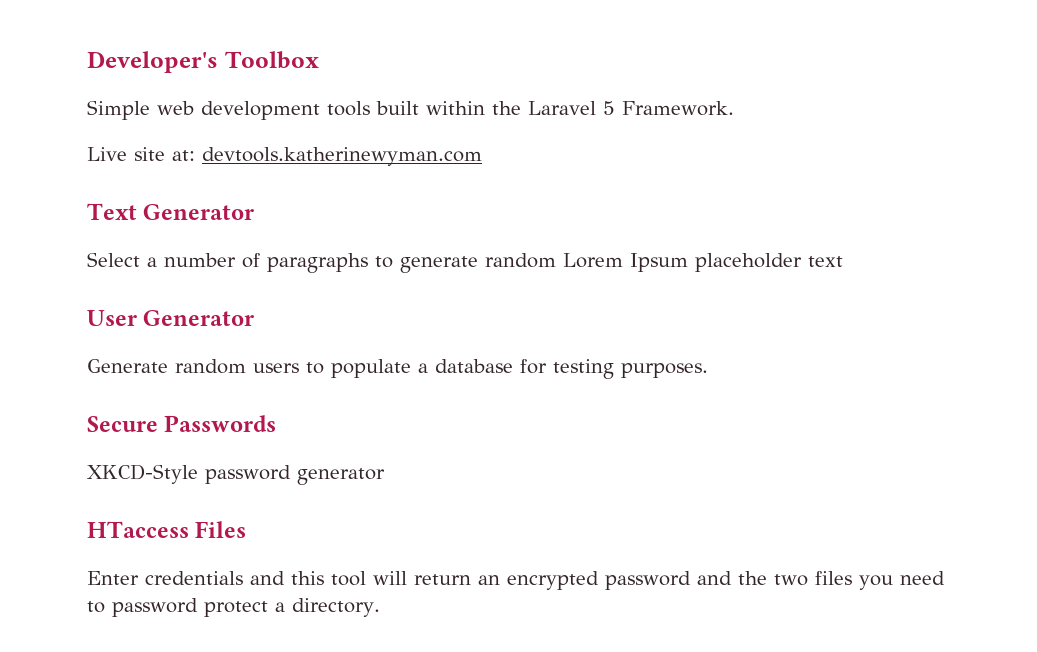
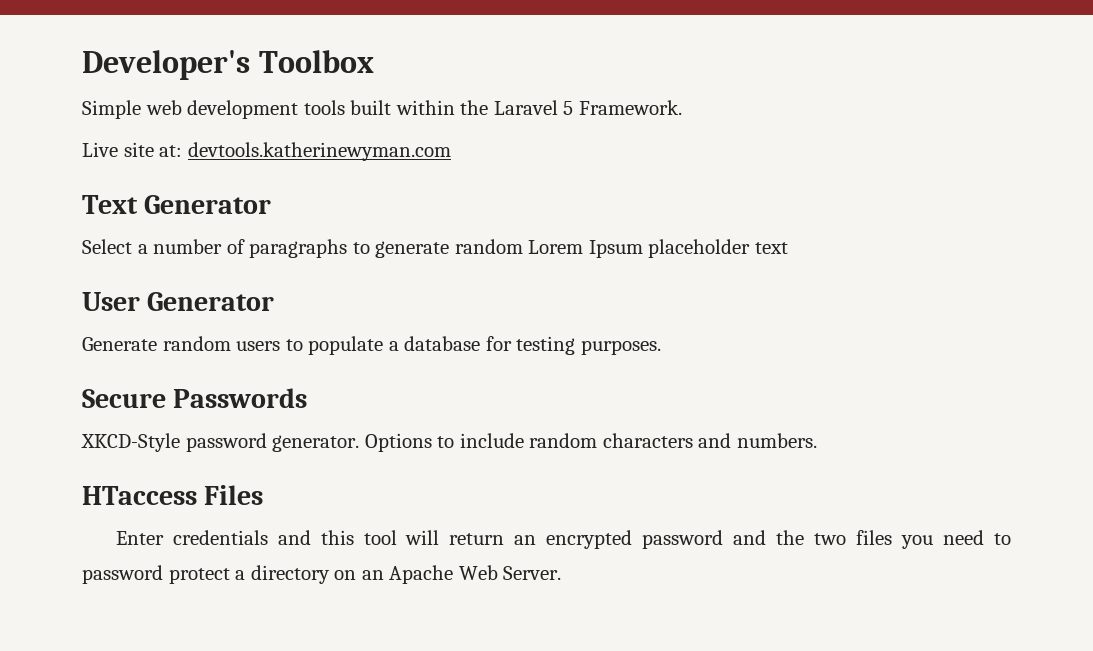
[297,468,385,485] generator -> [272,433,817,452] generator. Options to include random characters and numbers.
[292,598,380,617] directory. -> [250,565,562,584] directory on an Apache Web Server.

